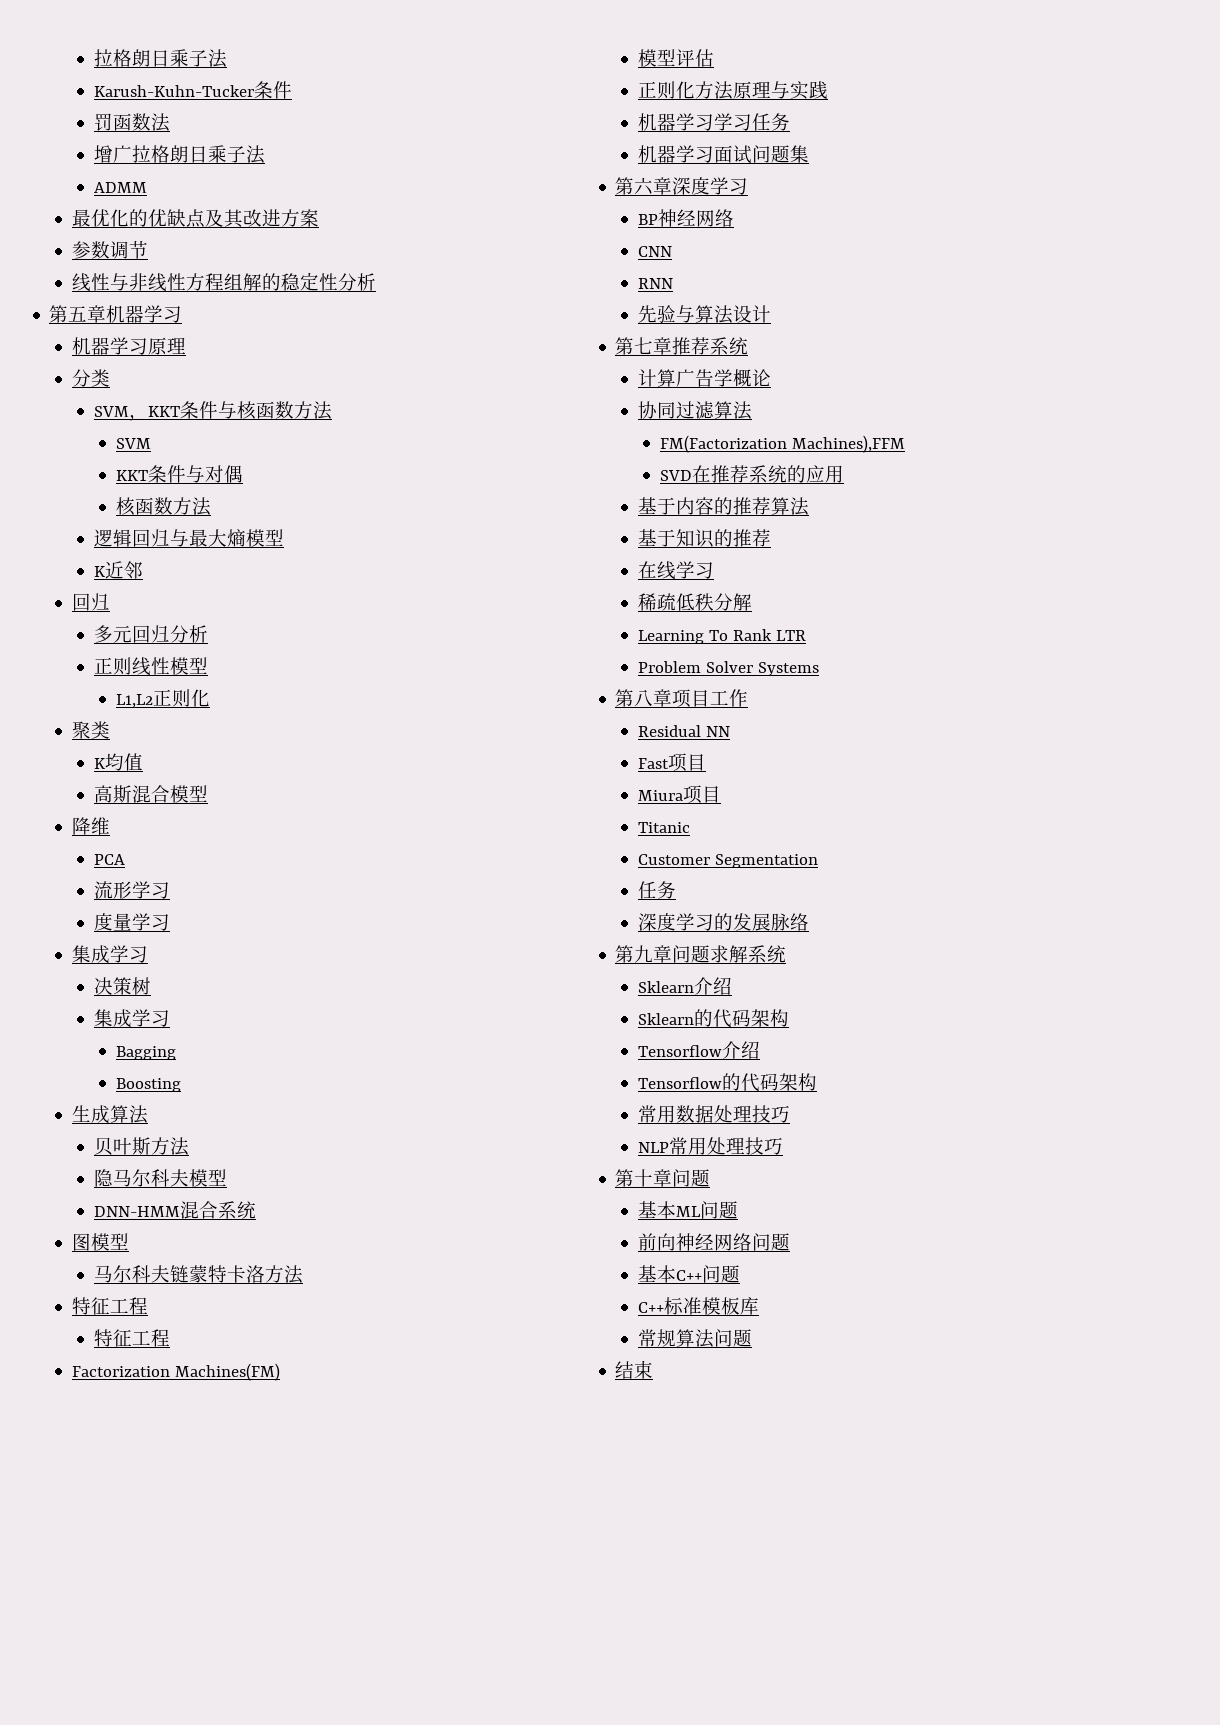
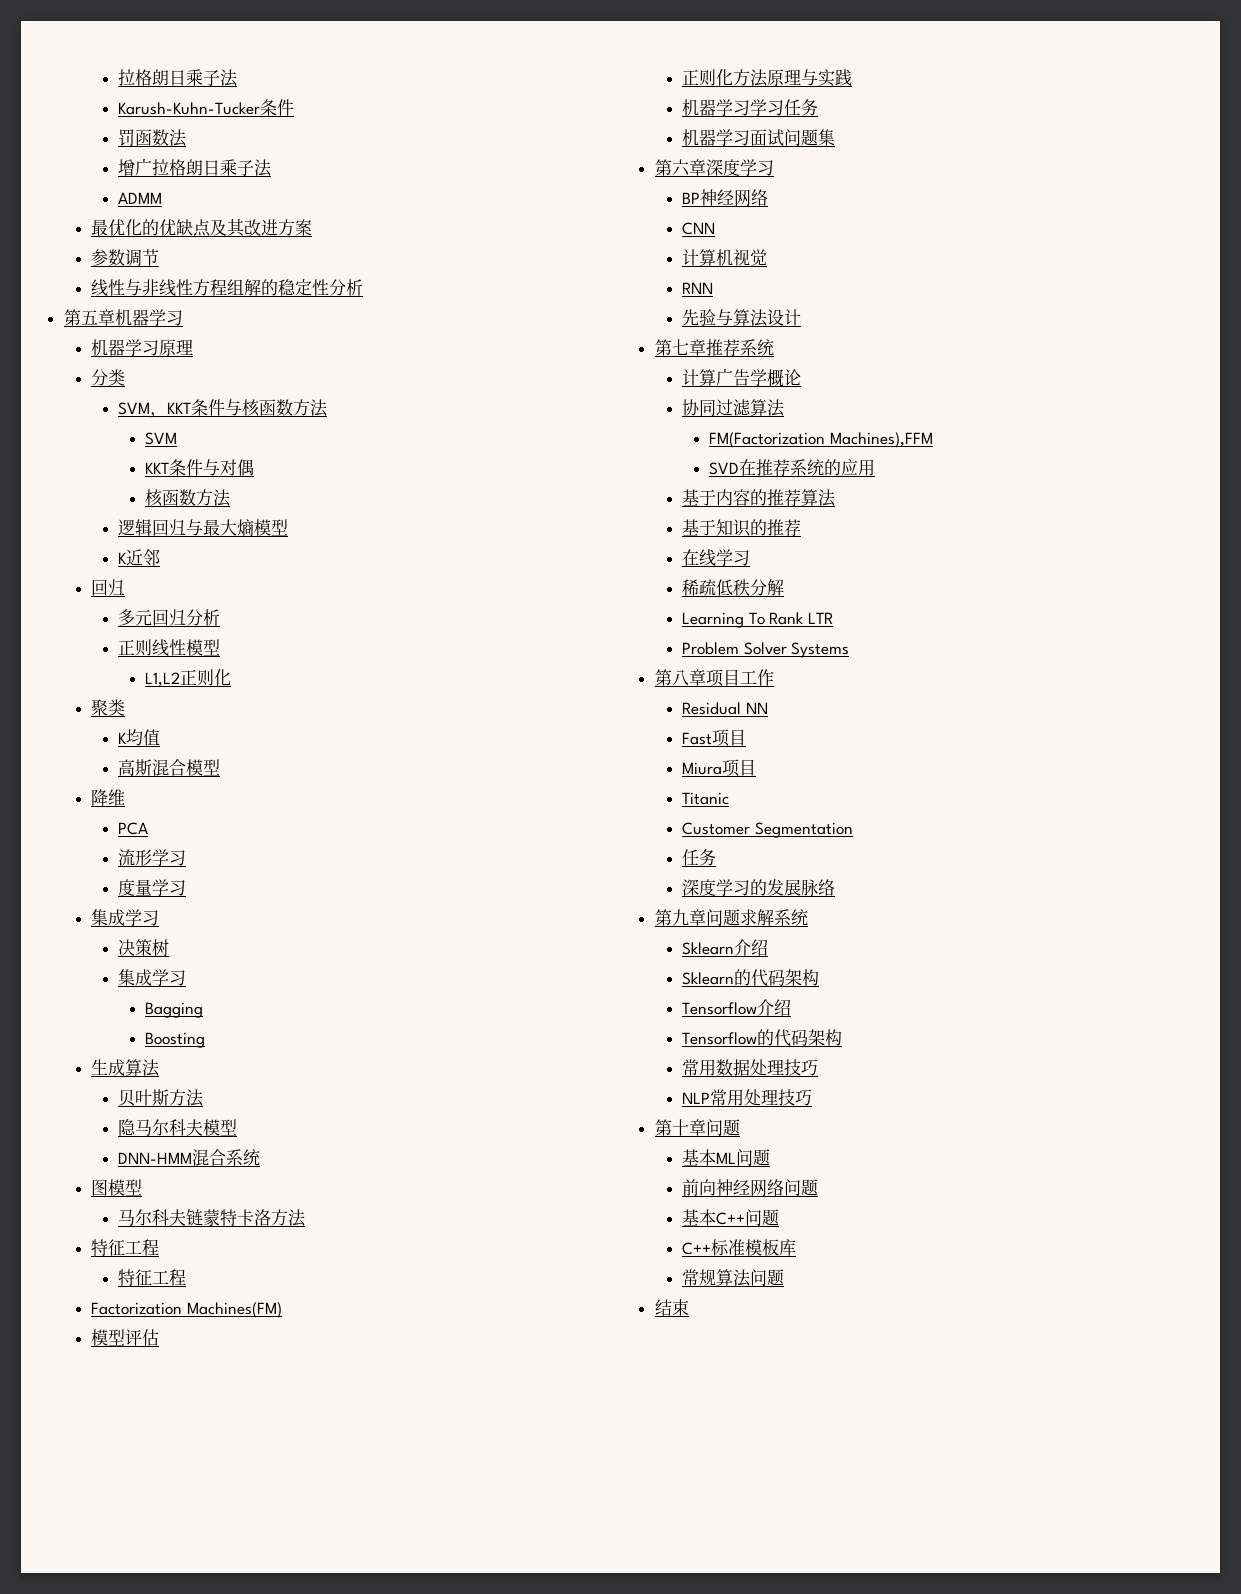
(672, 251) none -> [681,249,767,266] // 计算机视觉

